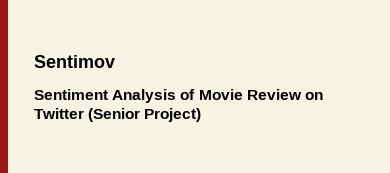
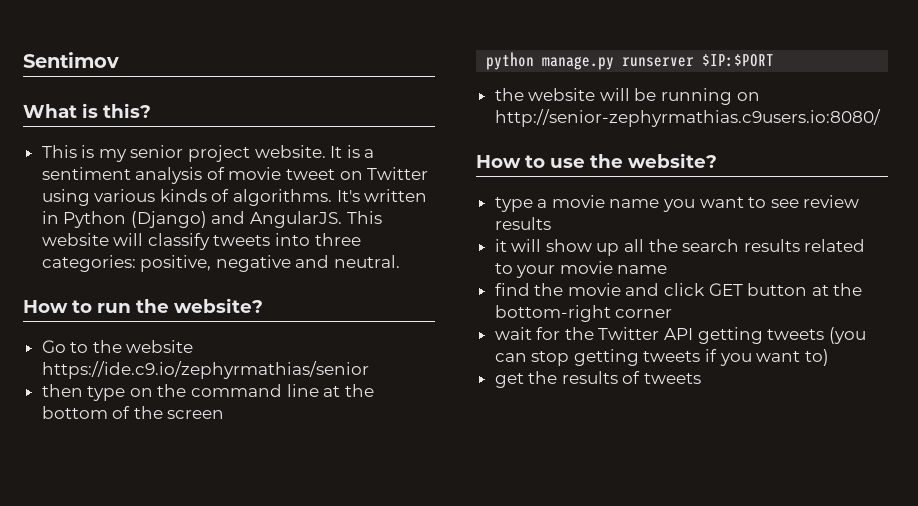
[34,89,323,103] [34,108,202,122] Sentiment Analysis of Movie Review on Twitter (Senior Project) -> [23,103,151,118] [41,145,375,162] [41,167,429,184] [41,189,428,206] [41,211,382,228] [41,233,361,250] [41,255,401,272] [23,298,263,313] [41,340,194,353] [41,361,369,379] [41,384,374,401] [41,406,225,419] [486,52,775,70] [494,88,760,105] [494,109,881,127] [476,153,717,168] [494,195,860,212] [494,217,551,230] [494,239,866,256] [494,261,668,278] [494,283,863,296] [494,305,673,322] [494,327,866,344] [494,349,829,366] [494,371,702,388] What is this? // This is my senior project website. It is a sentiment analysis of movie tweet on Twitter using various kinds of algorithms. It's written in Python (Django) and AngularJS. This website will classify tweets into three categories: positive, negative and neutral. // How to run the website? // Go to the website https://ide.c9.io/zephyrmathias/senior // then type on the command line at the bottom of the screen // python manage.py runserver $IP:$PORT // the website will be running on http://senior-zephyrmathias.c9users.io:8080/ // How to use the website? // type a movie name you want to see review results // it will show up all the search results related to your movie name // find the movie and click GET button at the bottom-right corner // wait for the Twitter API getting tweets (you can stop getting tweets if you want to) // get the results of tweets

